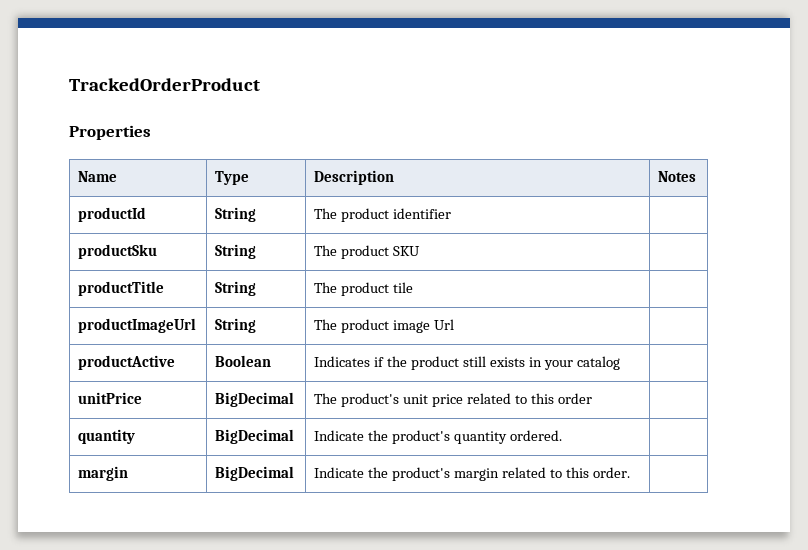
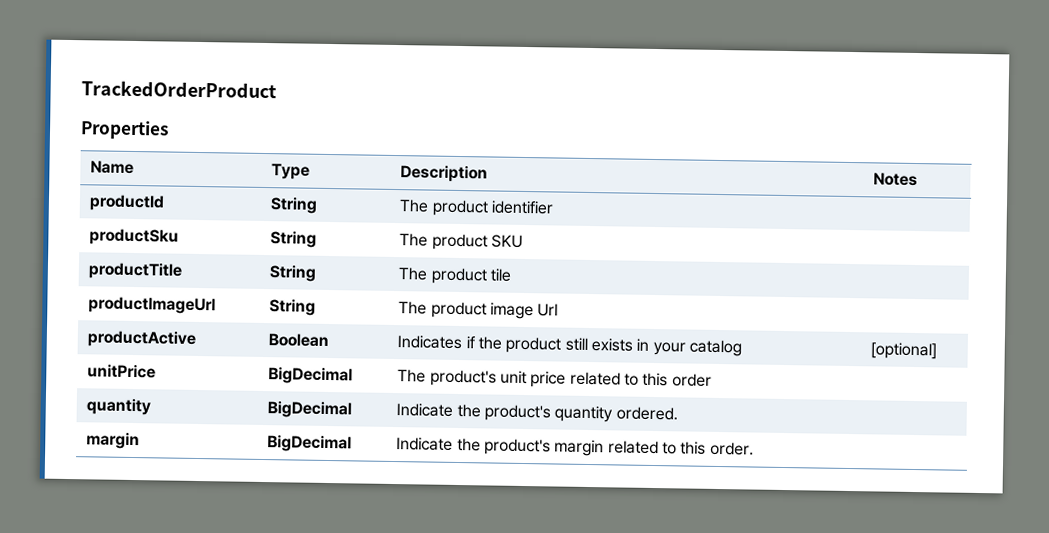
(620, 363) none -> [870,342,938,360] [optional]

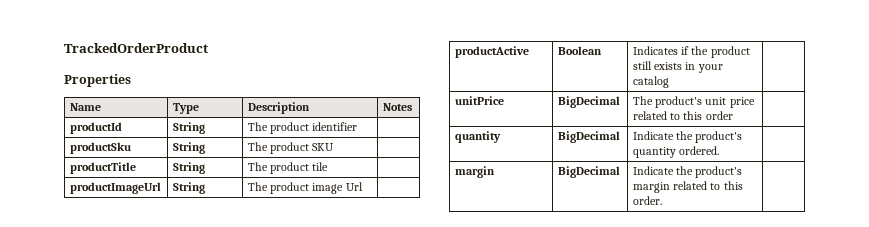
[870,342,938,360] [optional] -> (669, 82) none

